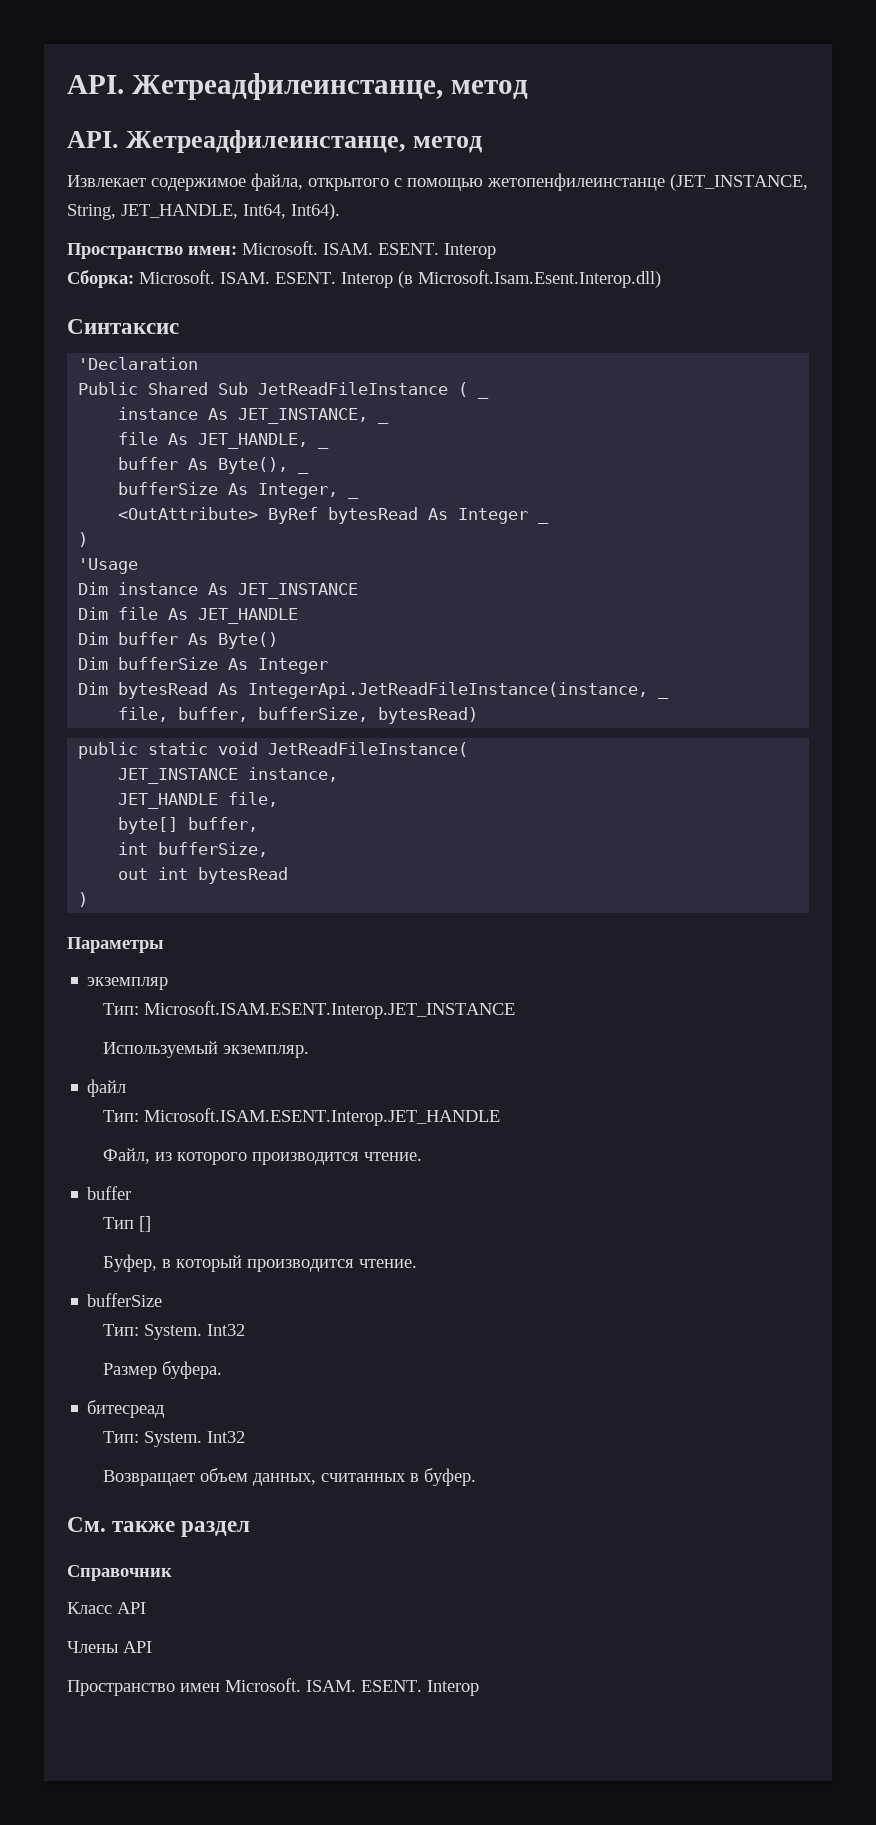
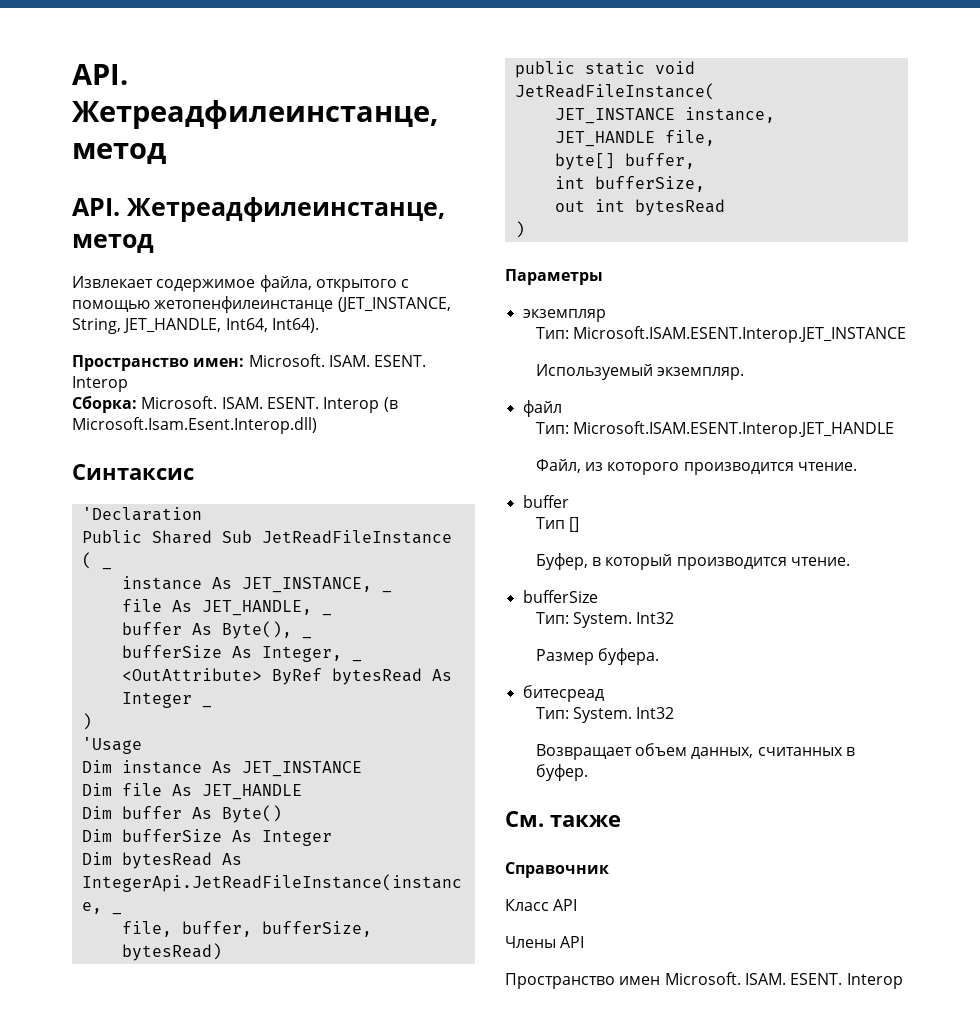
[181,1521,251,1537] раздел -> (621, 821) none

